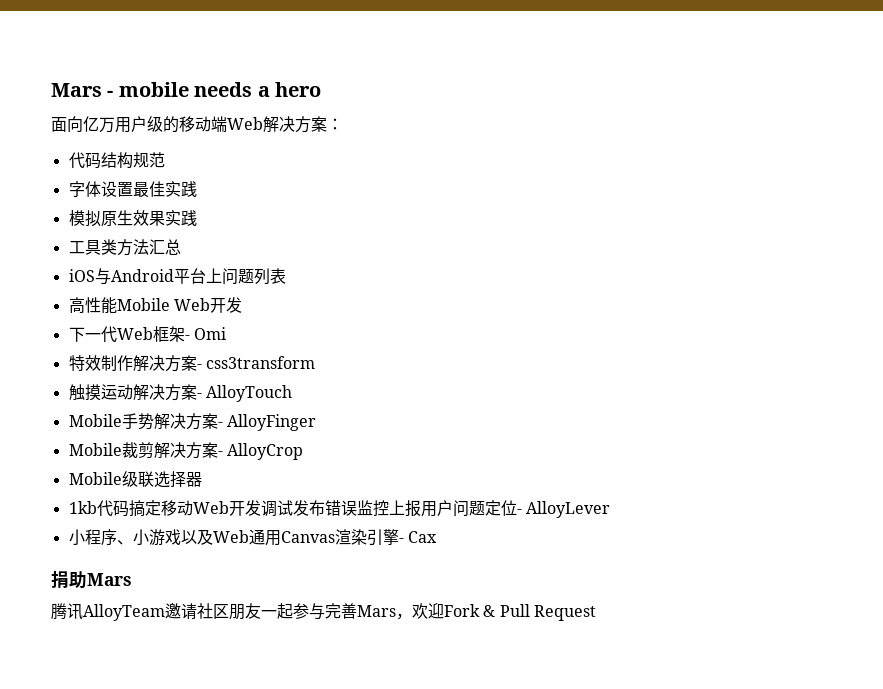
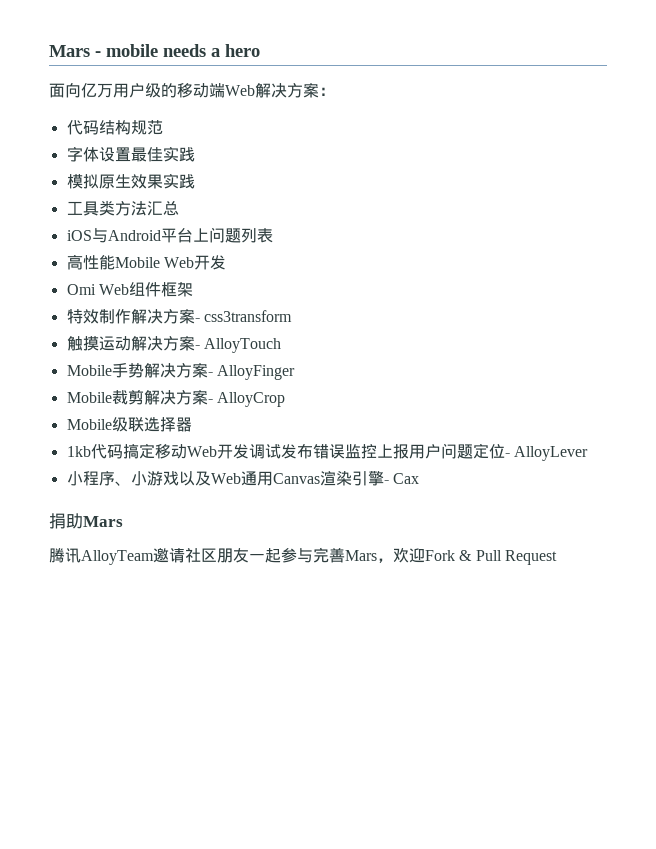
[68,326,153,343] 下一代Web -> [66,282,161,297] Omi Web组件
[184,327,226,340] - Omi -> (193, 289) none

